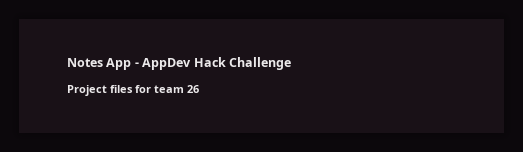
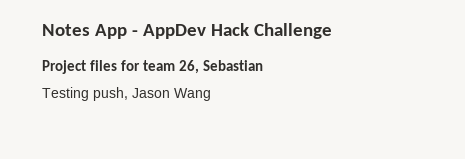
[187,85,199,93] 26 -> [179,60,264,74] [42,87,211,101] 26, Sebastian // Testing push, Jason Wang

